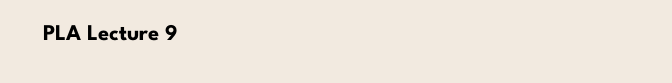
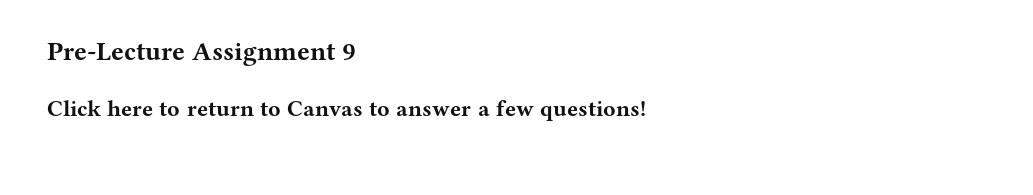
[43,25,160,41] PLA Lecture -> [47,42,337,66] Pre-Lecture Assignment
(179, 32) none -> [47,100,647,121] // Click here to return to Canvas to answer a few questions!

